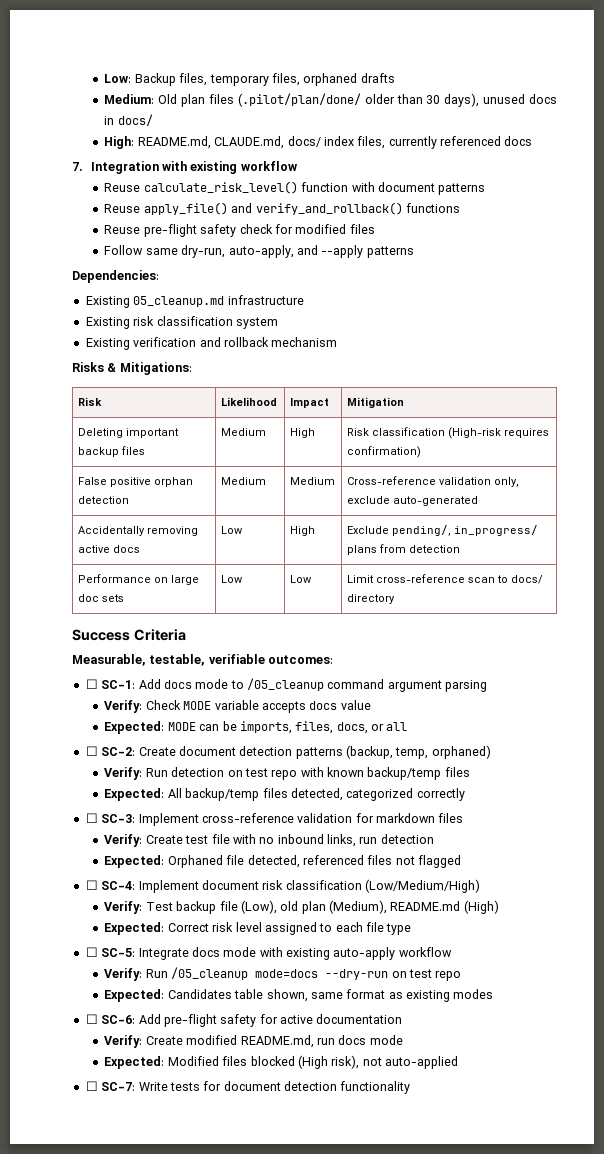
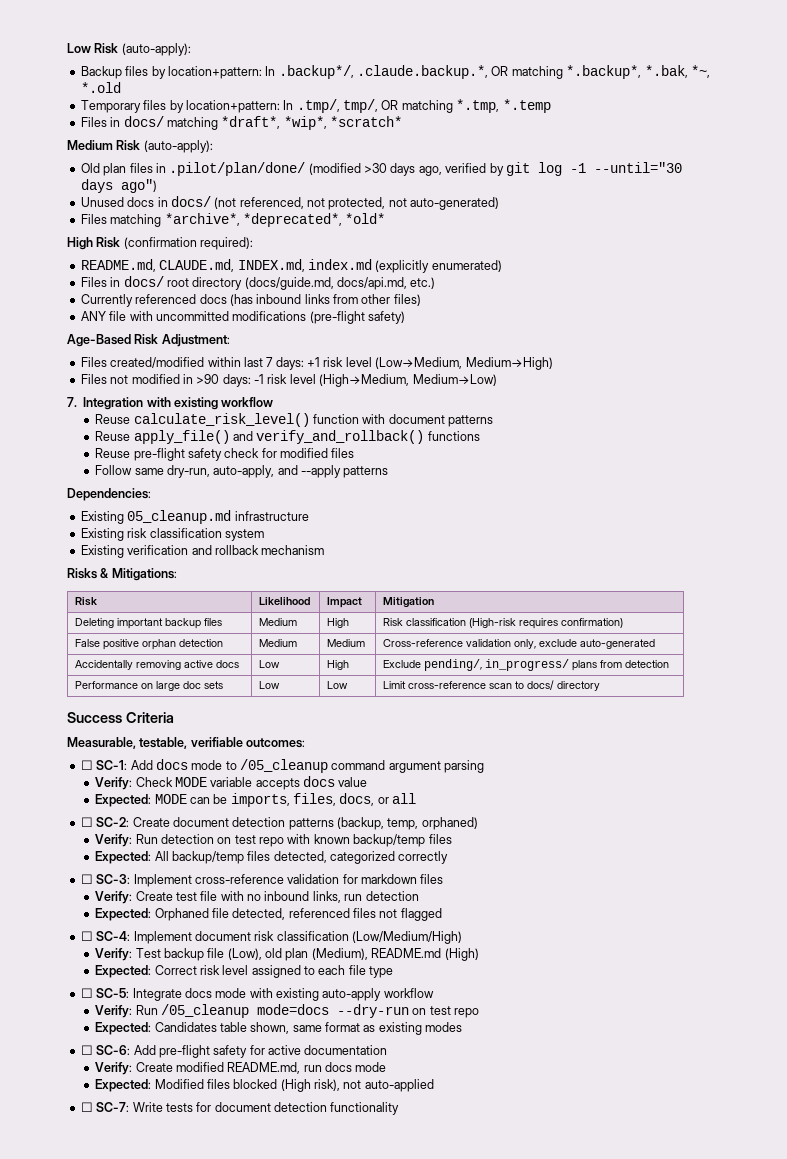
[104,73,395,86] [104,93,557,107] [104,114,153,126] [104,136,533,149] Low: Backup files, temporary files, orphaned drafts // Medium: Old plan files (.pilot/plan/done/ older than 30 days), unused docs in docs/ // High: README.md, CLAUDE.md, docs/ index files, currently referenced docs -> [67,43,191,56] [80,65,710,79] [80,82,121,93] [80,99,551,113] [80,116,402,130] [67,140,213,153] [80,162,682,176] [80,179,157,193] [80,196,500,210] [80,213,386,227] [67,237,254,250] [80,259,502,273] [80,276,436,290] [80,294,421,307] [80,311,405,324] [67,334,230,347] [80,357,553,370] [80,374,497,387] Low Risk (auto-apply): // Backup files by location+pattern: In .backup*/, .claude.backup.*, OR matching *.backup*, *.bak, *~, *.old // Temporary files by location+pattern: In .tmp/, tmp/, OR matching *.tmp, *.temp // Files in docs/ matching *draft*, *wip*, *scratch* // Medium Risk (auto-apply): // Old plan files in .pilot/plan/done/ (modified >30 days ago, verified by git log -1 --until="30 days ago") // Unused docs in docs/ (not referenced, not protected, not auto-generated) // Files matching *archive*, *deprecated*, *old* // High Risk (confirmation required): // README.md, CLAUDE.md, INDEX.md, index.md (explicitly enumerated) // Files in docs/ root directory (docs/guide.md, docs/api.md, etc.) // Currently referenced docs (has inbound links from other files) // ANY file with uncommitted modifications (pre-flight safety) // Age-Based Risk Adjustment: // Files created/modified within last 7 days: +1 risk level (Low→Medium, Medium→High) // Files not modified in >90 days: -1 risk level (High→Medium, Medium→Low)

